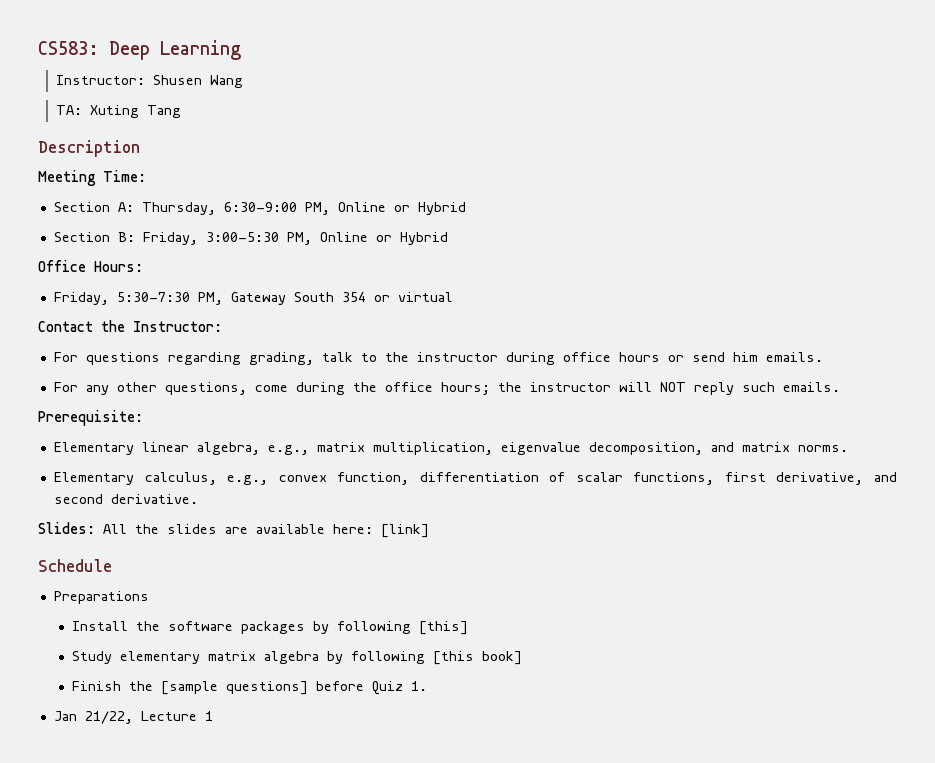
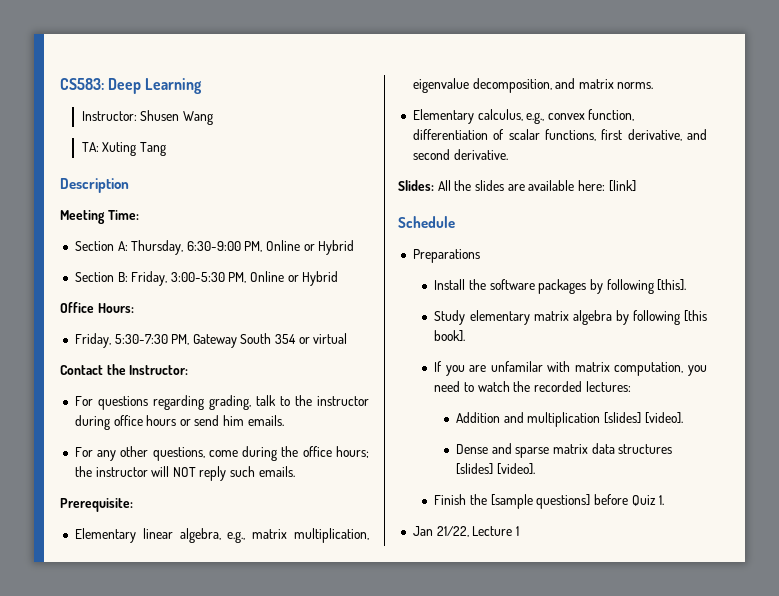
[418,621,468,635] [this] -> [657,279,687,291] [this].
[481,651,522,665] book] -> [434,330,466,342] [434,361,707,376] [434,381,631,392] [456,412,683,427] [456,443,673,458] [456,463,535,475] book]. // If you are unfamilar with matrix computation, you need to watch the recorded lectures: // Addition and multiplication [slides] [video]. // Dense and sparse matrix data structures [slides] [video].

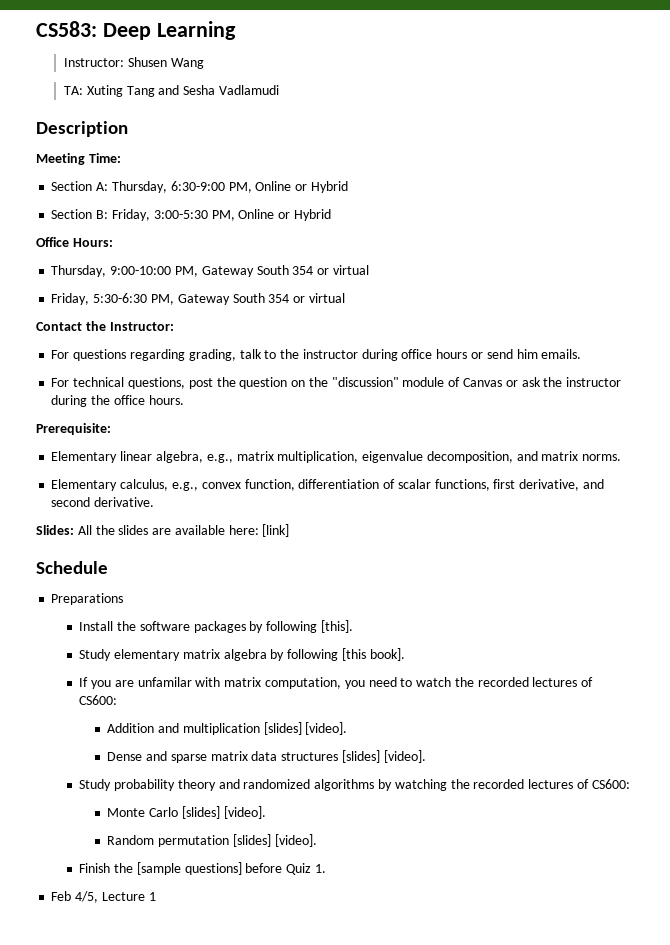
(166, 149) none -> [158,85,279,95] and Sesha Vadlamudi
[74,333,168,348] // Friday, 5:30-7:30 -> [51,265,369,277] [51,293,148,305] // Thursday, 9:00-10:00 PM, Gateway South 354 or virtual // Friday, 5:30-6:30
[97,446,369,461] [74,466,295,481] any other questions, come during the office hours; the instructor will NOT reply such emails. -> [73,377,622,389] [51,395,184,407] technical questions, post the question on the "discussion" module of Canvas or ask the instructor during the office hours.
[585,381,631,392] lectures: -> [532,677,594,687] [79,695,118,705] lectures of CS600:
(535, 469) none -> [79,779,630,791] [107,806,266,819] [107,834,317,847] // Study probability theory and randomized algorithms by watching the recorded lectures of CS600: // Monte Carlo [slides] [video]. // Random permutation [slides] [video].
[412,526,469,537] Jan 21/22, -> [51,891,99,903] Feb 4/5,

